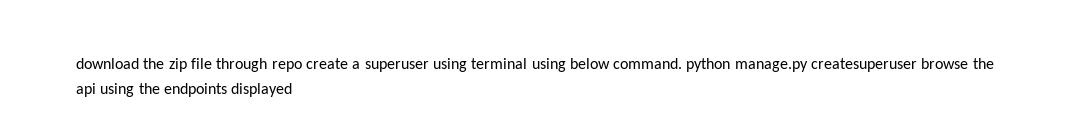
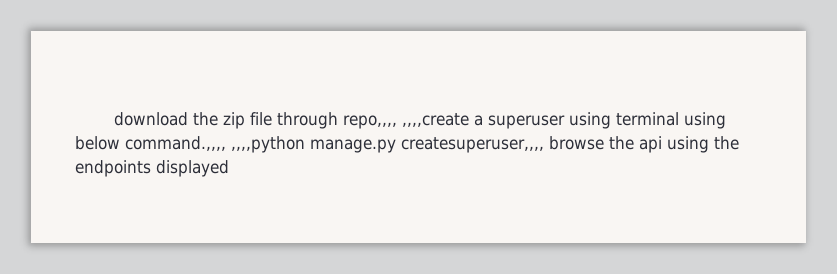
[271,58,348,72] repo create -> [342,113,469,129] repo,,,, ,,,,create
[613,58,918,72] command. python manage.py createsuperuser -> [125,136,544,153] command.,,,, ,,,,python manage.py createsuperuser,,,,

